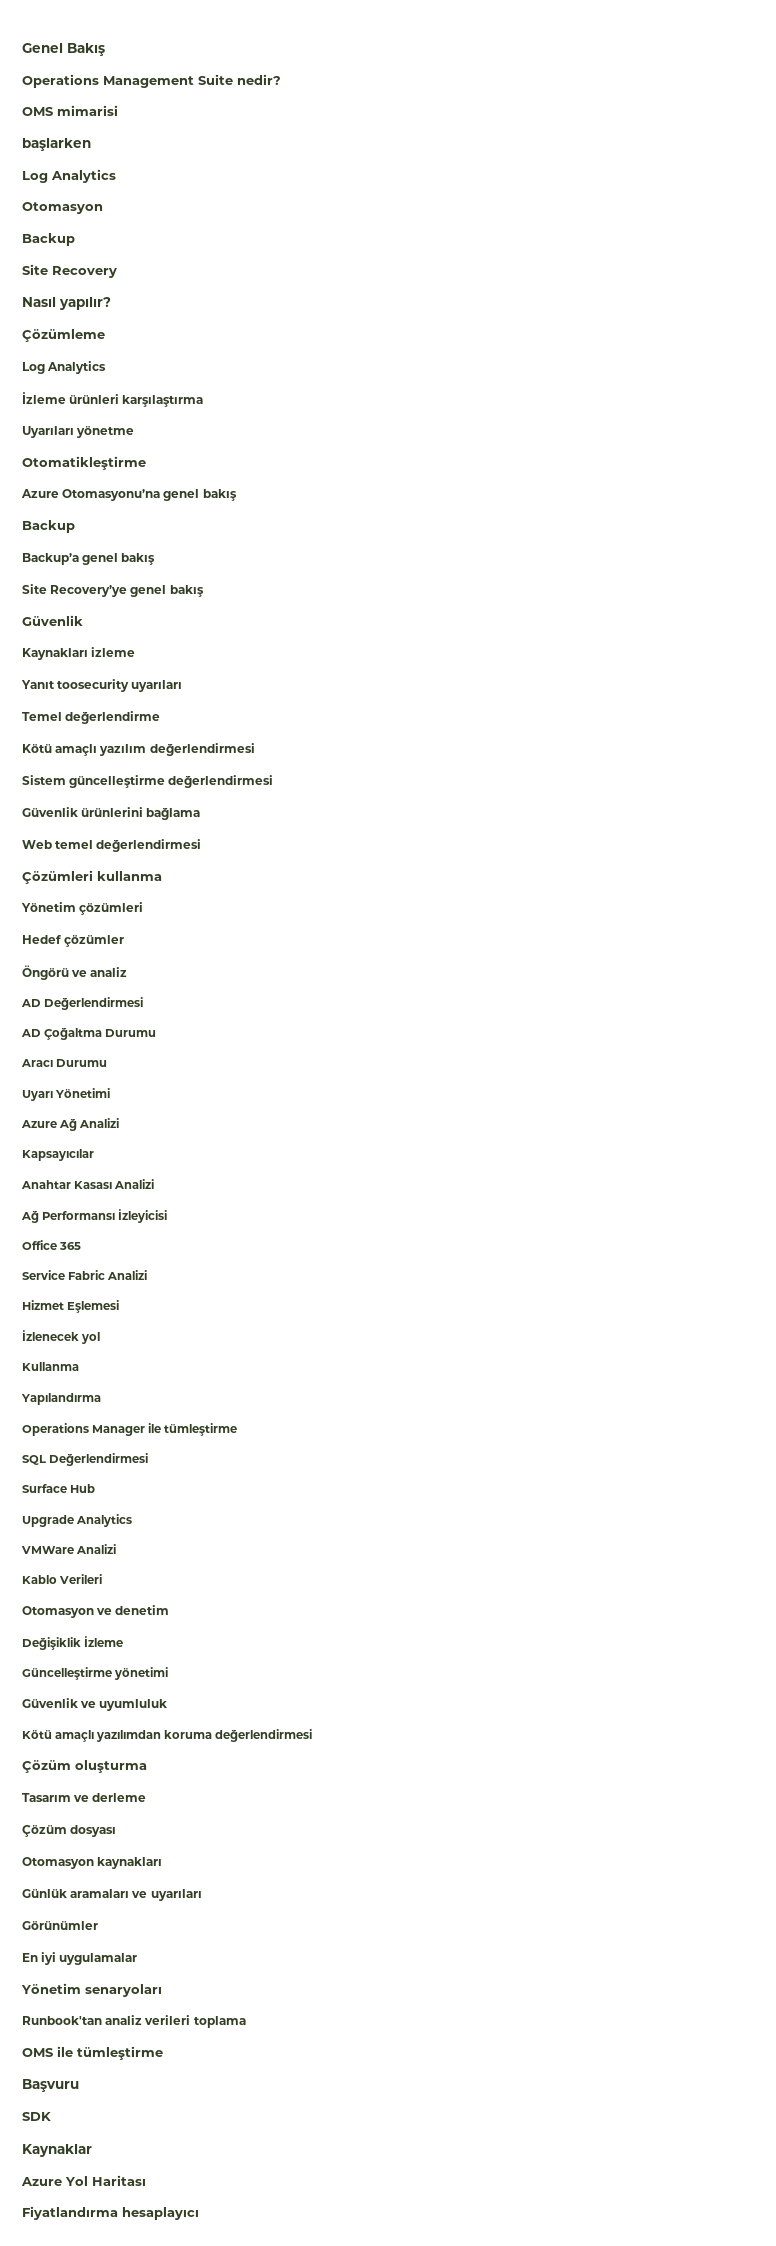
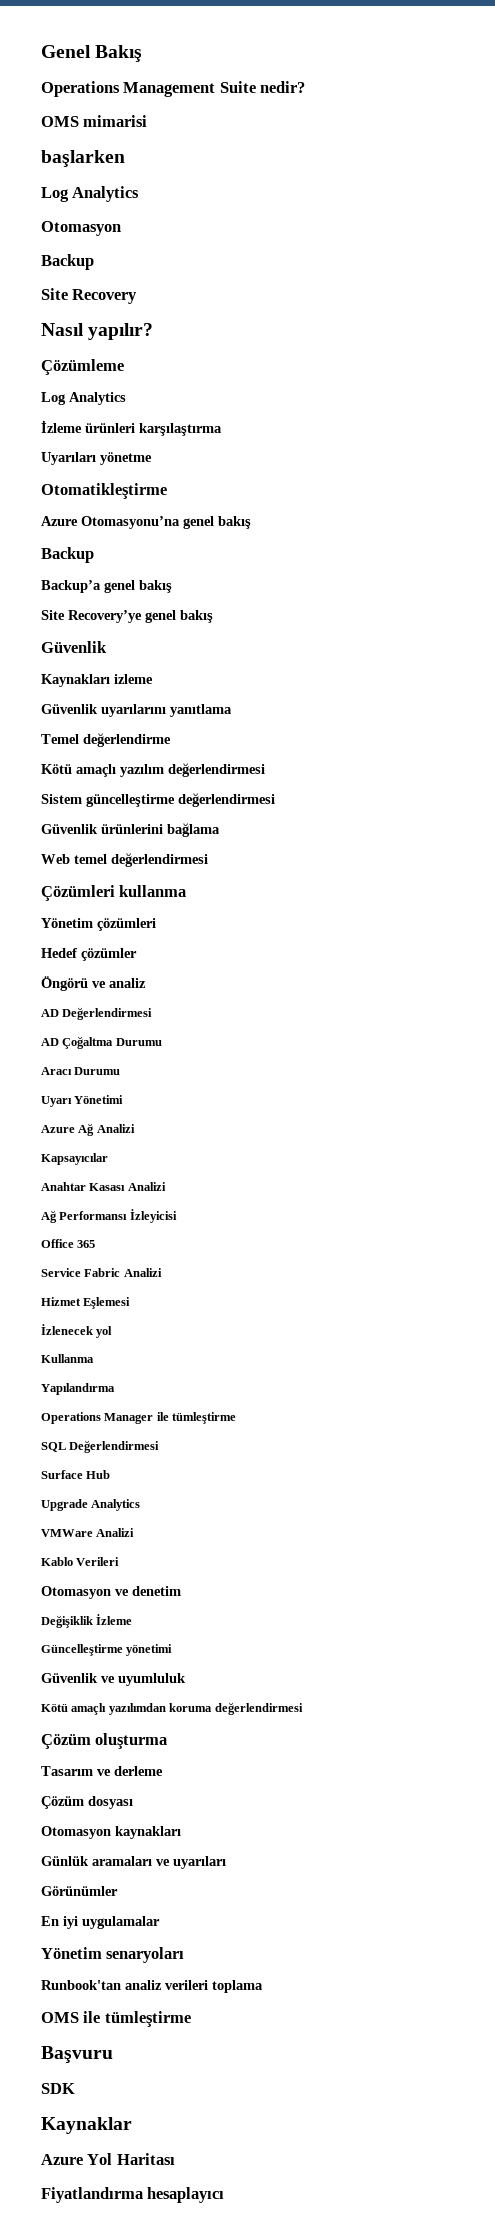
[21,679,183,692] Yanıt toosecurity uyarıları -> [41,704,232,717] Güvenlik uyarılarını yanıtlama

